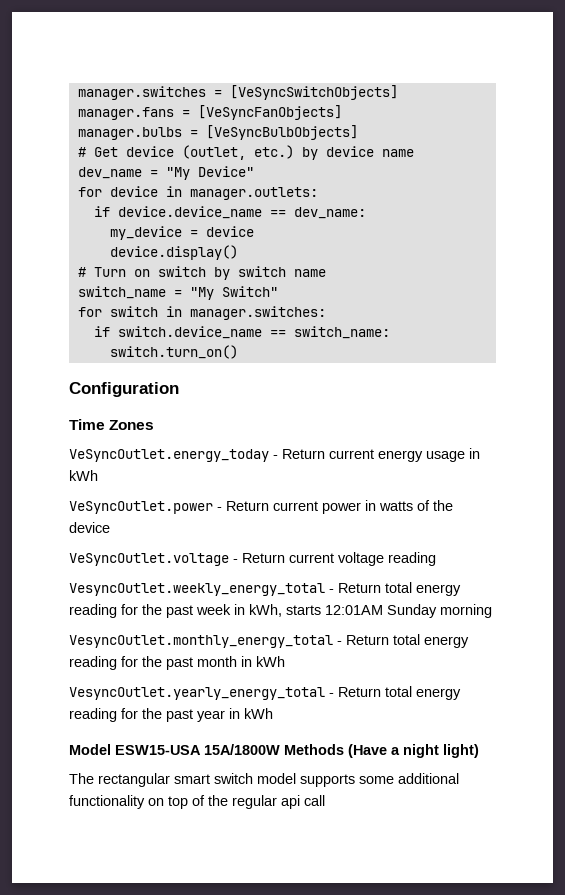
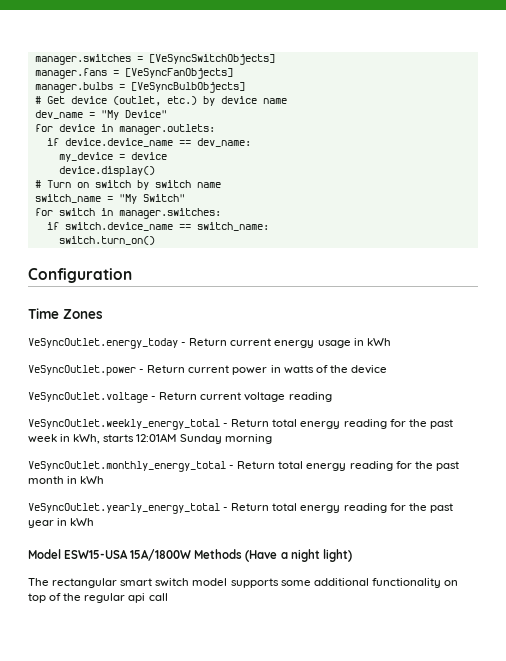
[69,583,325,596] VesyncOutlet.weekly_energy_total -> [28,419,220,430] VeSyncOutlet.weekly_energy_total
[69,635,333,648] VesyncOutlet.monthly_energy_total -> [28,461,226,472] VeSyncOutlet.monthly_energy_total
[69,687,325,700] VesyncOutlet.yearly_energy_total -> [28,503,220,514] VeSyncOutlet.yearly_energy_total

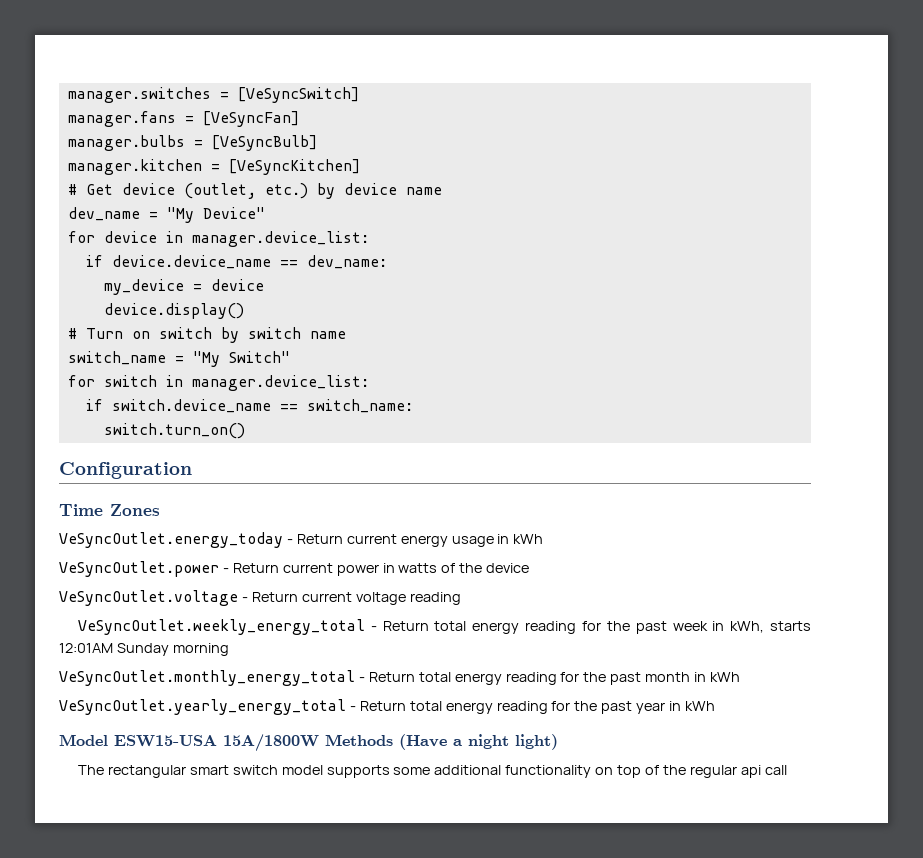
[148,54,275,65] [VeSyncSwitchObjects] -> [237,87,359,103] [VeSyncSwitch]
[124,68,233,79] [VeSyncFanObjects] -> [202,111,299,127] [VeSyncFan]
[130,82,245,93] [VeSyncBulbObjects] -> [211,135,317,151] [67,159,360,175] [VeSyncBulb] // manager.kitchen = [VeSyncKitchen]
[118,124,215,135] manager.outlets: -> [191,231,369,247] manager.device_list:
[118,208,221,219] manager.switches: -> [191,375,369,391] manager.device_list:

